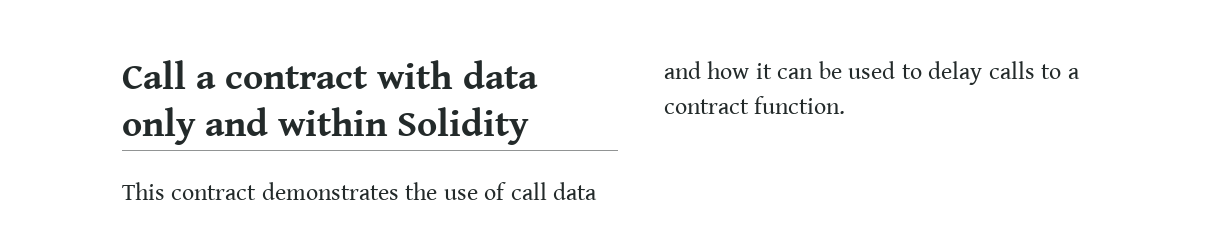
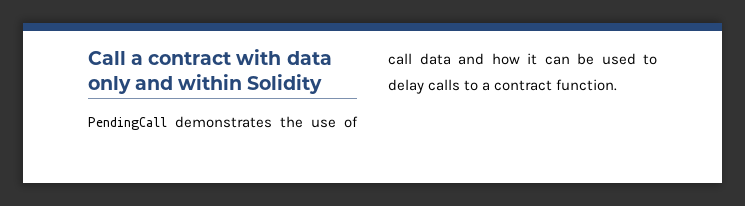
[122,182,257,200] This contract -> [88,117,167,130] PendingCall

